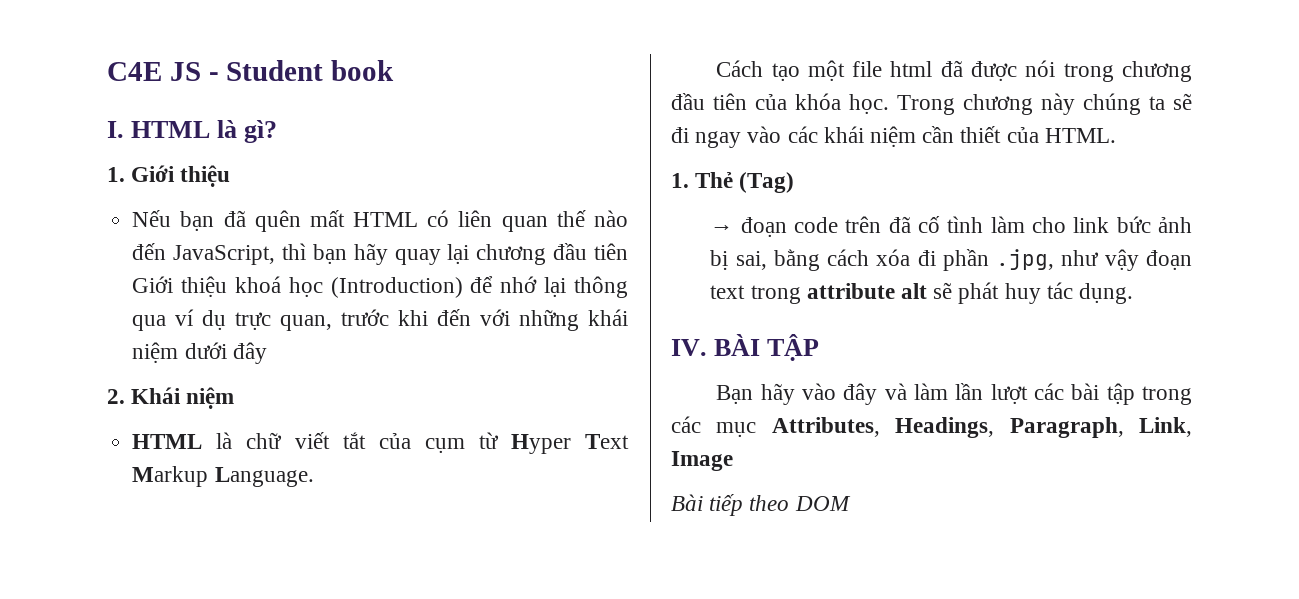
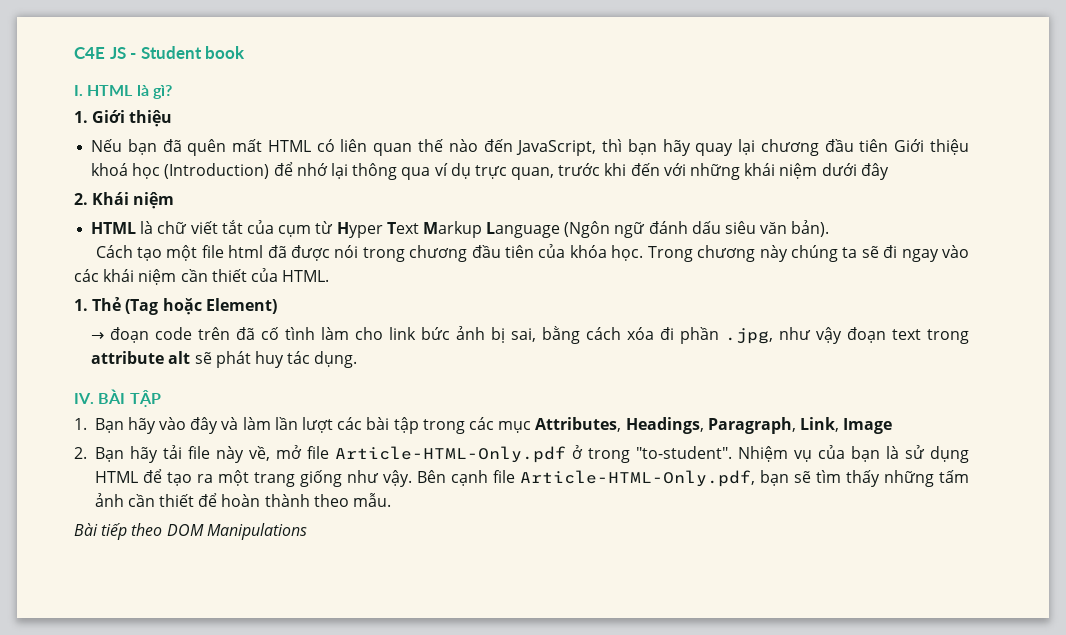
[214,467,314,487] Language. -> [486,220,830,238] Language (Ngôn ngữ đánh dấu siêu văn bản).
[739,172,795,193] (Tag) -> [125,298,277,315] (Tag hoặc Element)
(820, 347) none -> [74,418,87,430] 1.
(733, 461) none -> [74,445,970,463] [94,469,970,487] [94,493,392,507] // 2. Bạn hãy tải file này về, mở file Article-HTML-Only.pdf ở trong "to-student". Nhiệm vụ của bạn là sử dụng HTML để tạo ra một trang giống như vậy. Bên cạnh file Article-HTML-Only.pdf, bạn sẽ tìm thấy những tấm ảnh cần thiết để hoàn thành theo mẫu.
(851, 503) none -> [206,523,307,540] Manipulations

